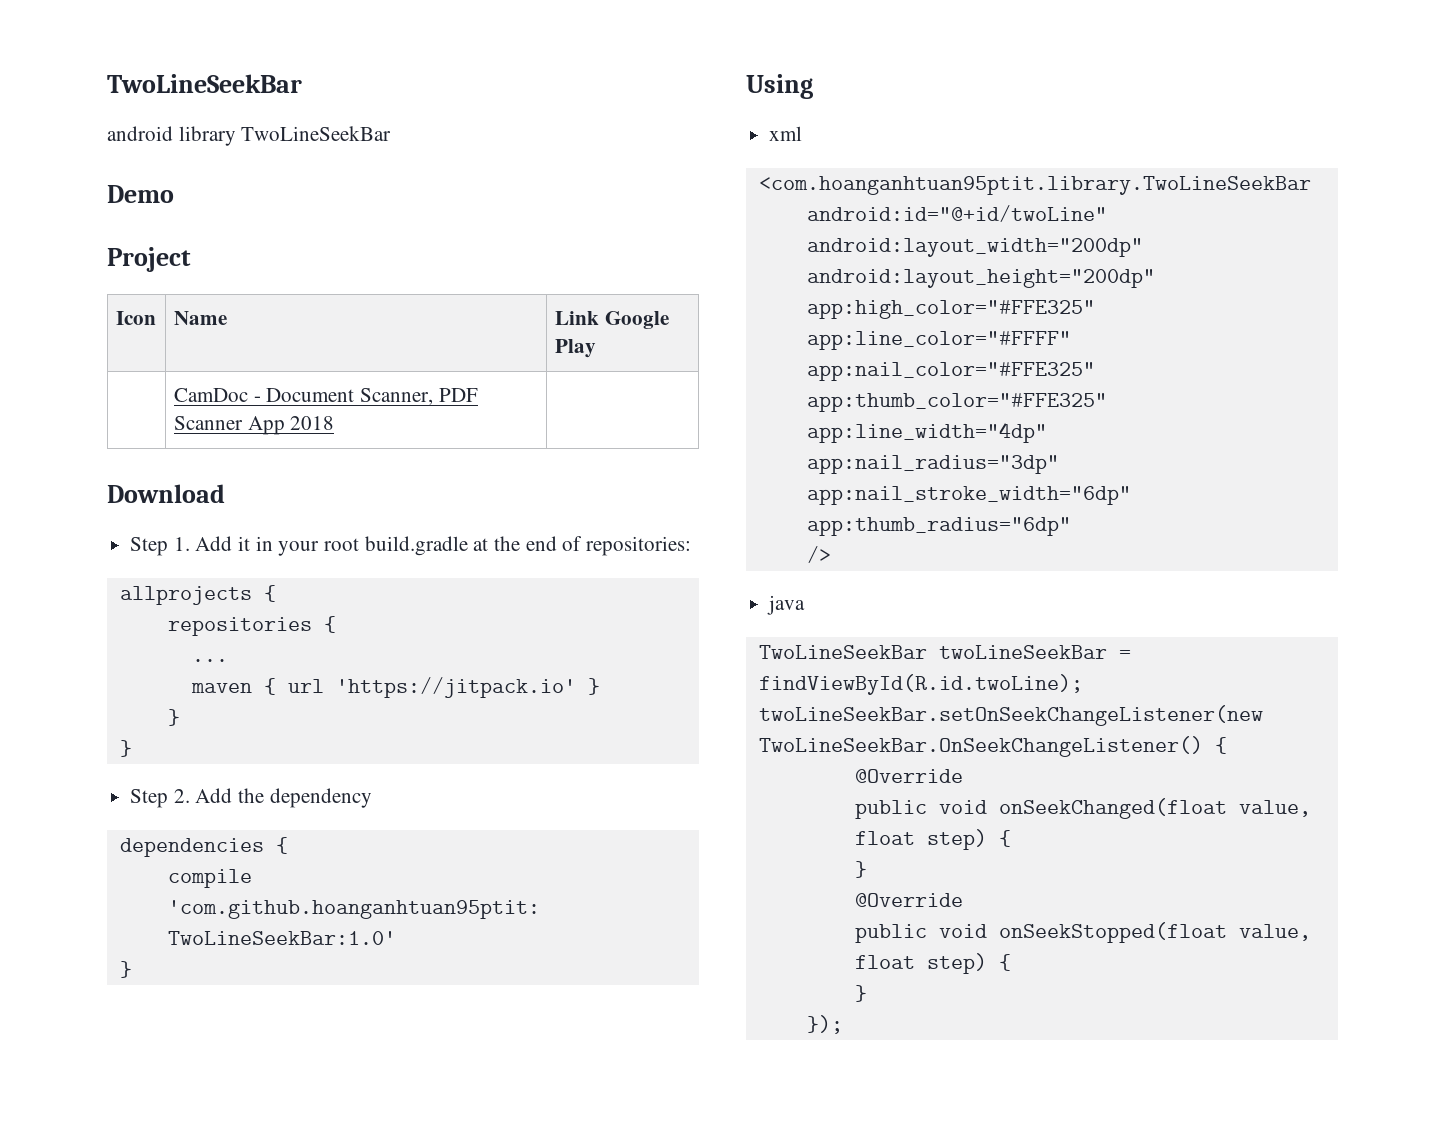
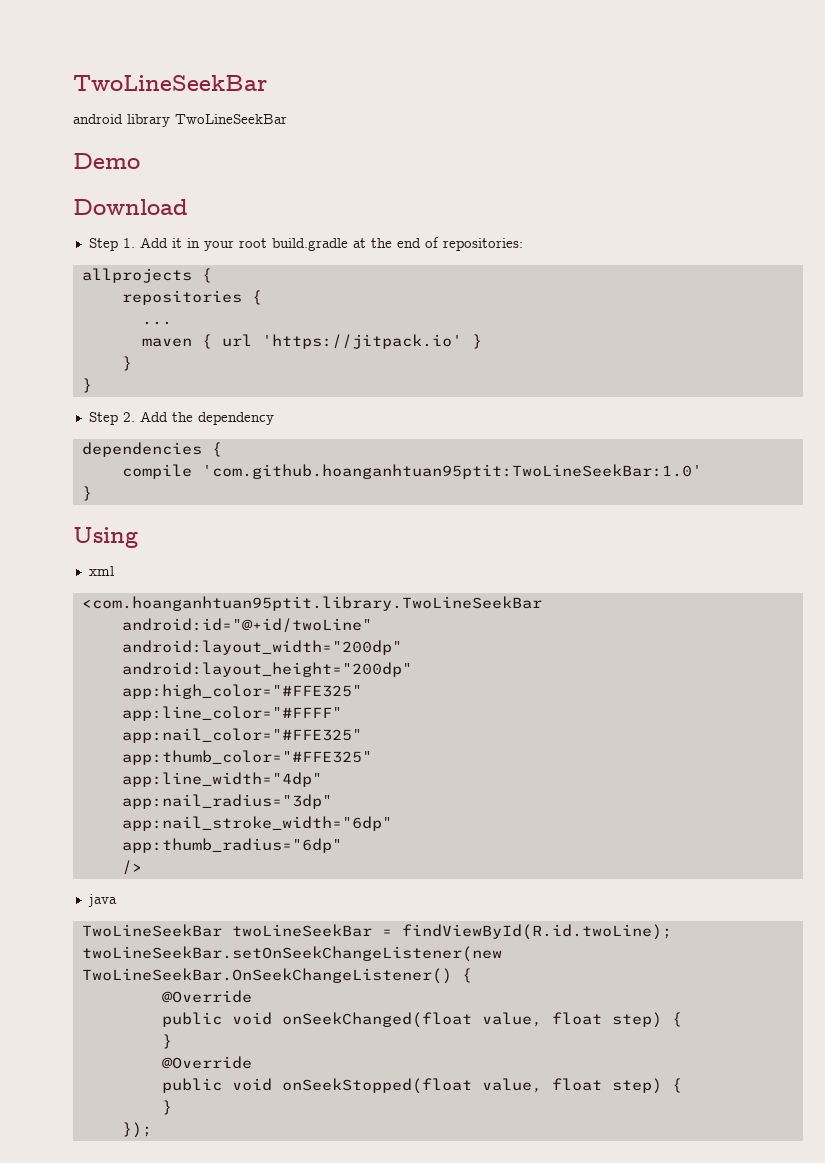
[107,247,191,272] [115,311,156,325] [173,311,227,325] [554,311,669,329] [554,339,596,358] [173,388,478,405] [173,416,335,435] // Project // Icon | Name | Link Google Play // | CamDoc - Document Scanner, PDF Scanner App 2018 | -> (140, 161) none

